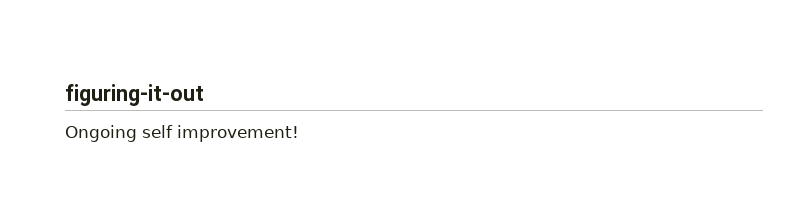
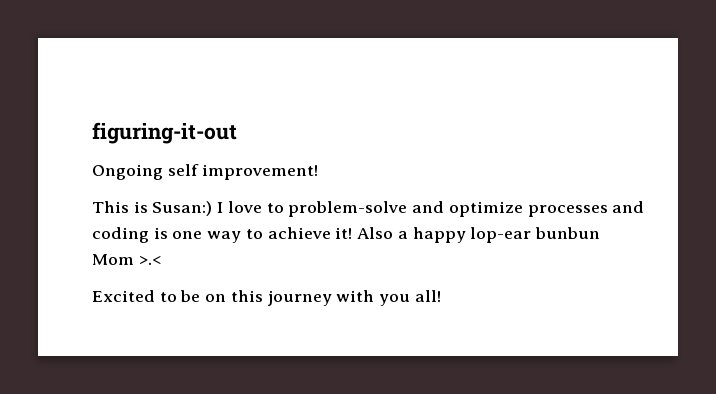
(299, 133) none -> [92,201,645,217] [92,227,600,243] [92,254,162,265] [92,290,441,306] // This is Susan:) I love to problem-solve and optimize processes and coding is one way to achieve it! Also a happy lop-ear bunbun Mom >.< // Excited to be on this journey with you all!

